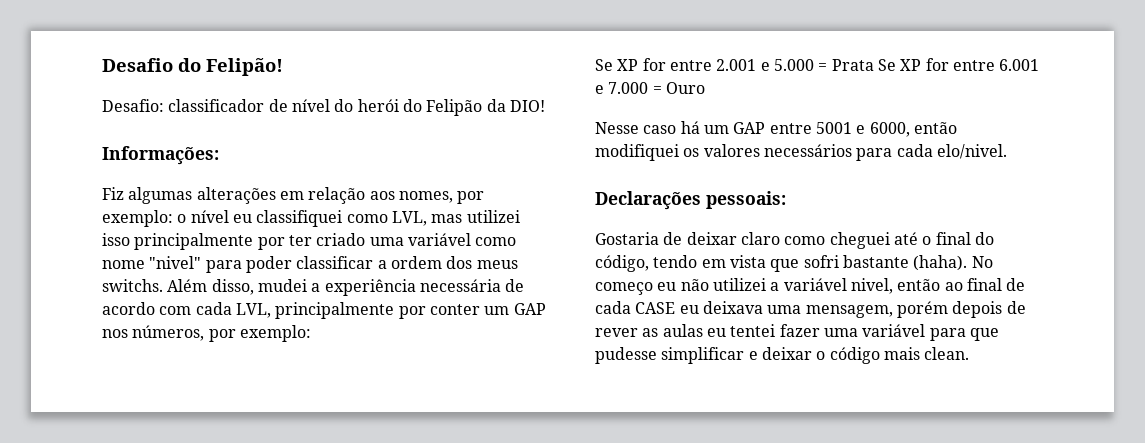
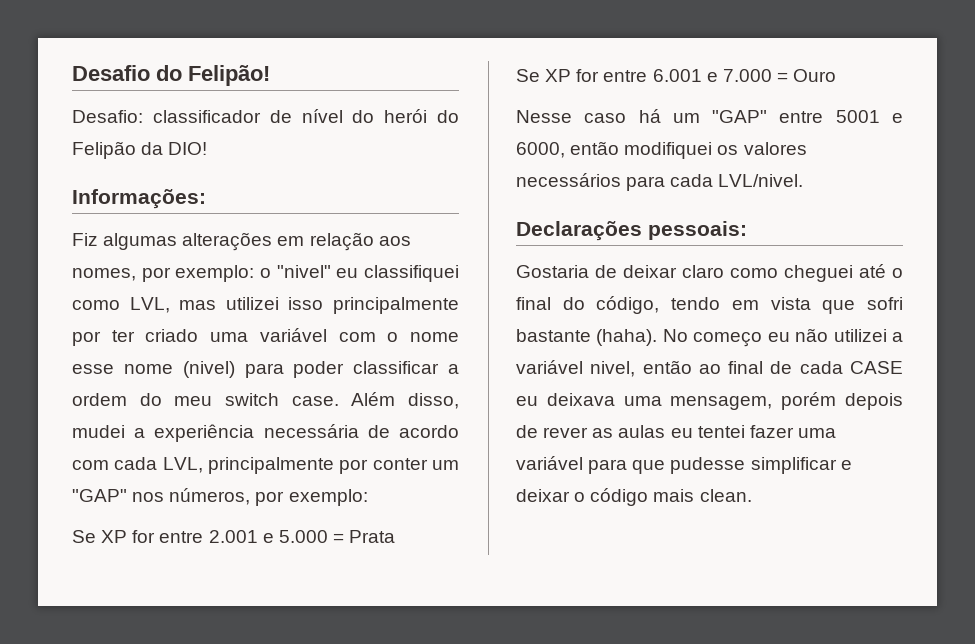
[190,210,229,223] nível -> [276,265,331,278] "nivel"
[475,237,517,246] [102,256,202,269] como nome "nivel" -> [338,332,459,342] [72,361,235,378] com o nome esse nome (nivel)
[446,256,518,269] [102,279,163,292] dos meus switchs. -> [139,393,339,406] do meu switch case.
[513,303,546,315] GAP -> [72,489,127,502] "GAP"
(874, 65) none -> (396, 536) //
[733,122,766,134] GAP -> [712,110,768,123] "GAP"
[936,144,1007,159] elo/nivel. -> [718,174,804,187] LVL/nivel.

